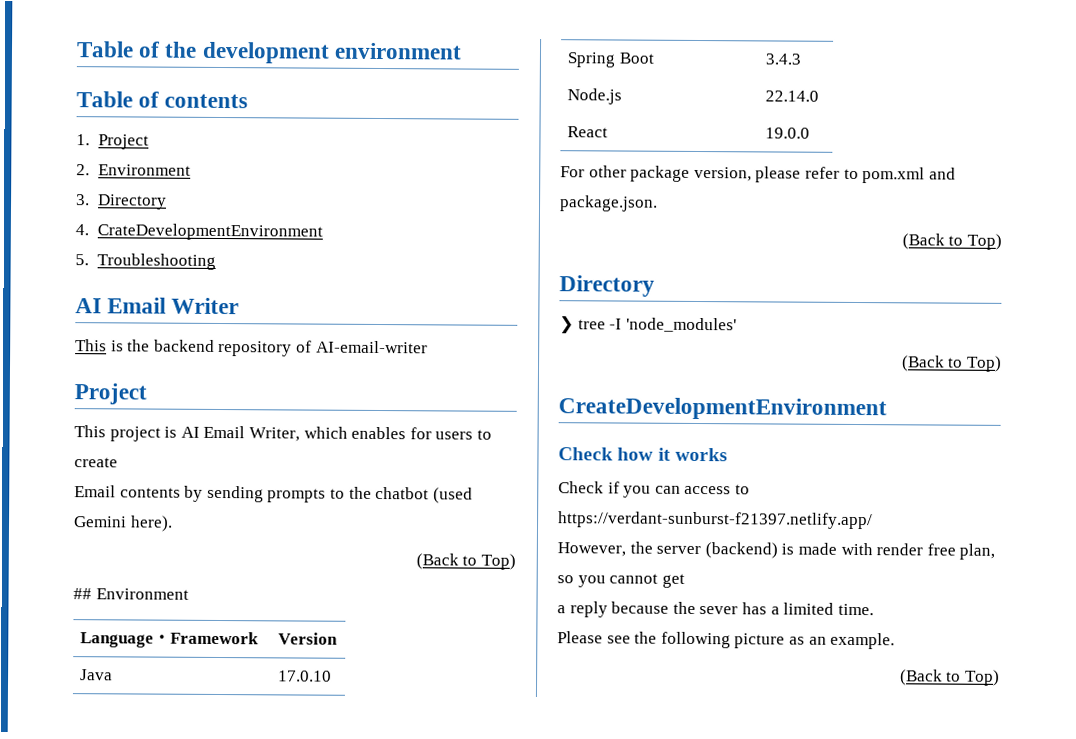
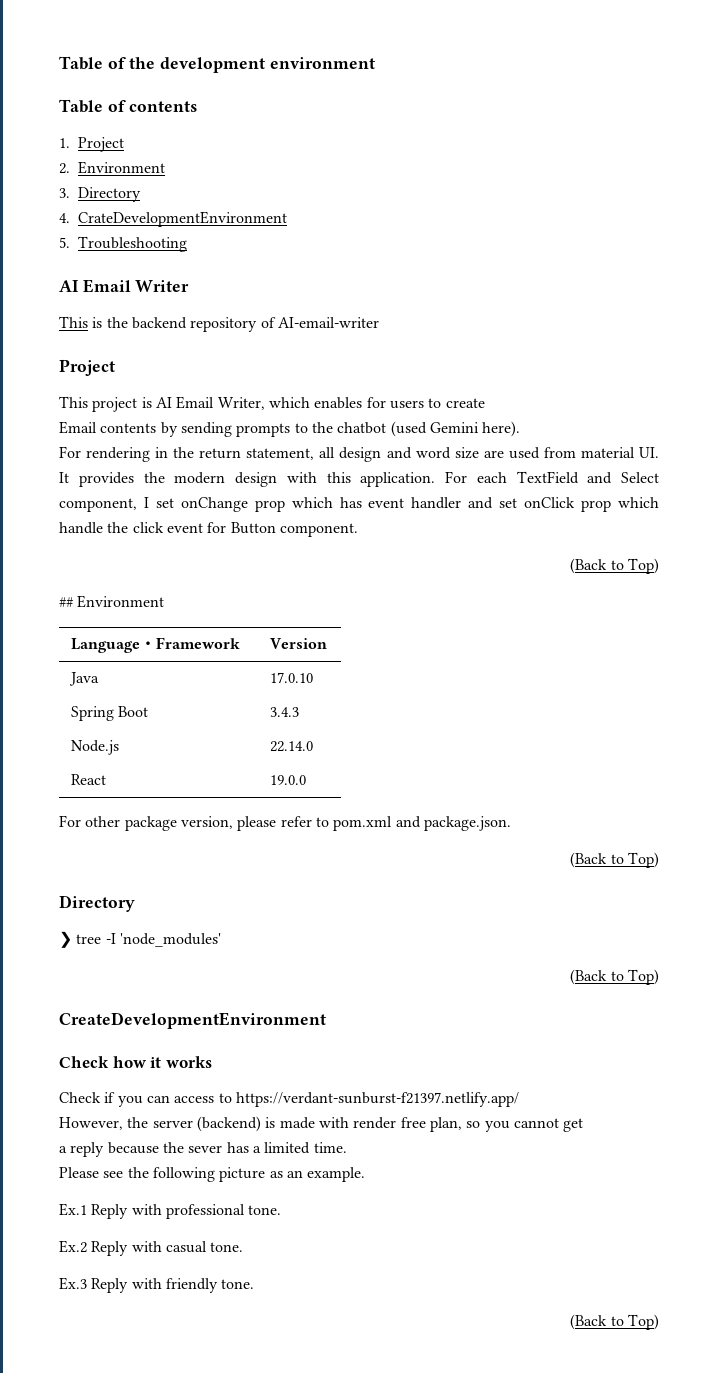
(173, 523) none -> [59,446,659,462] [59,471,659,487] [59,497,659,512] [59,522,358,537] // For rendering in the return statement, all design and word size are used from material UI. It provides the modern design with this application. For each TextField and Select component, I set onChange prop which has event handler and set onClick prop which handle the click event for Button component.
(896, 641) none -> [59,1203,282,1219] [59,1240,244,1256] [59,1277,255,1293] // Ex.1 Reply with professional tone. // Ex.2 Reply with casual tone. // Ex.3 Reply with friendly tone.

